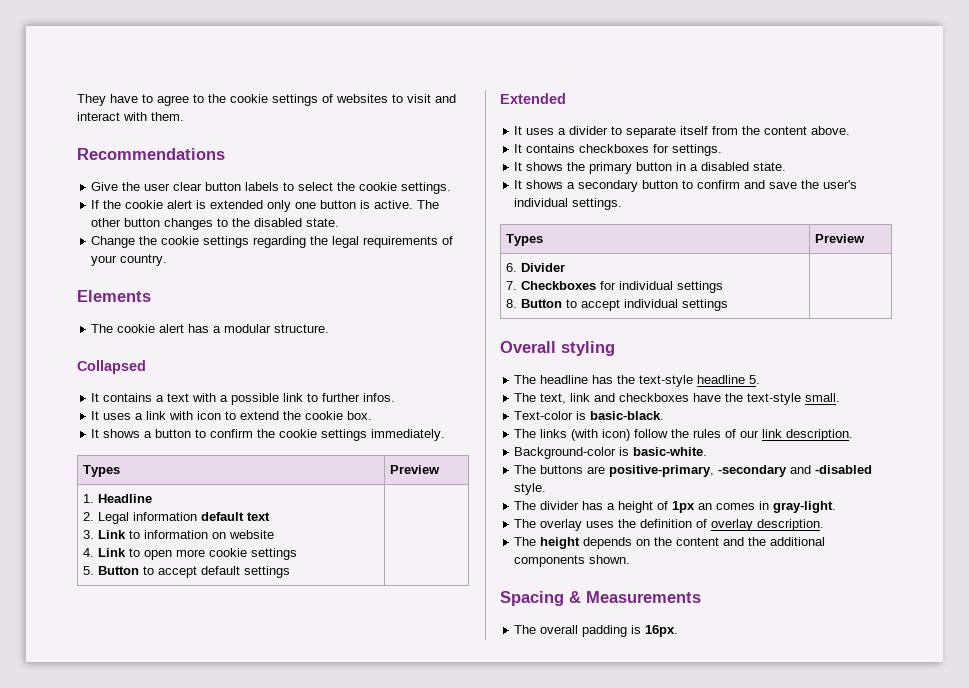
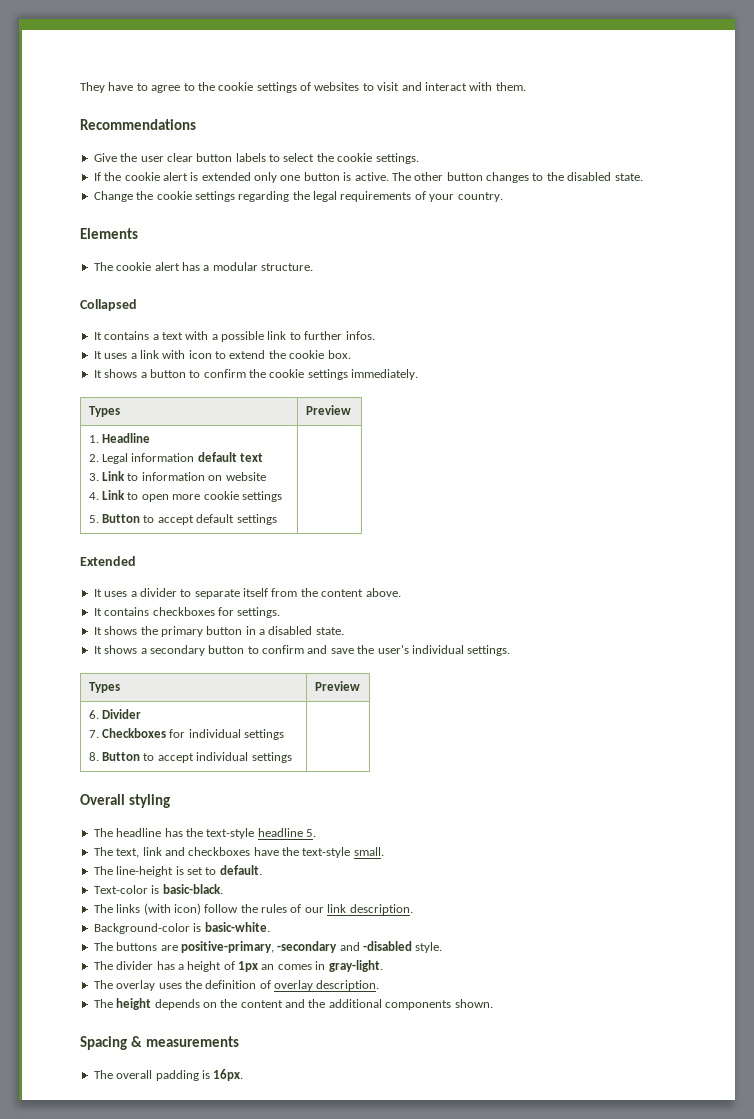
(841, 397) none -> [93,865,262,877] // The line-height is set to default.
[586,591,701,603] Measurements -> [145,1036,239,1047] measurements

